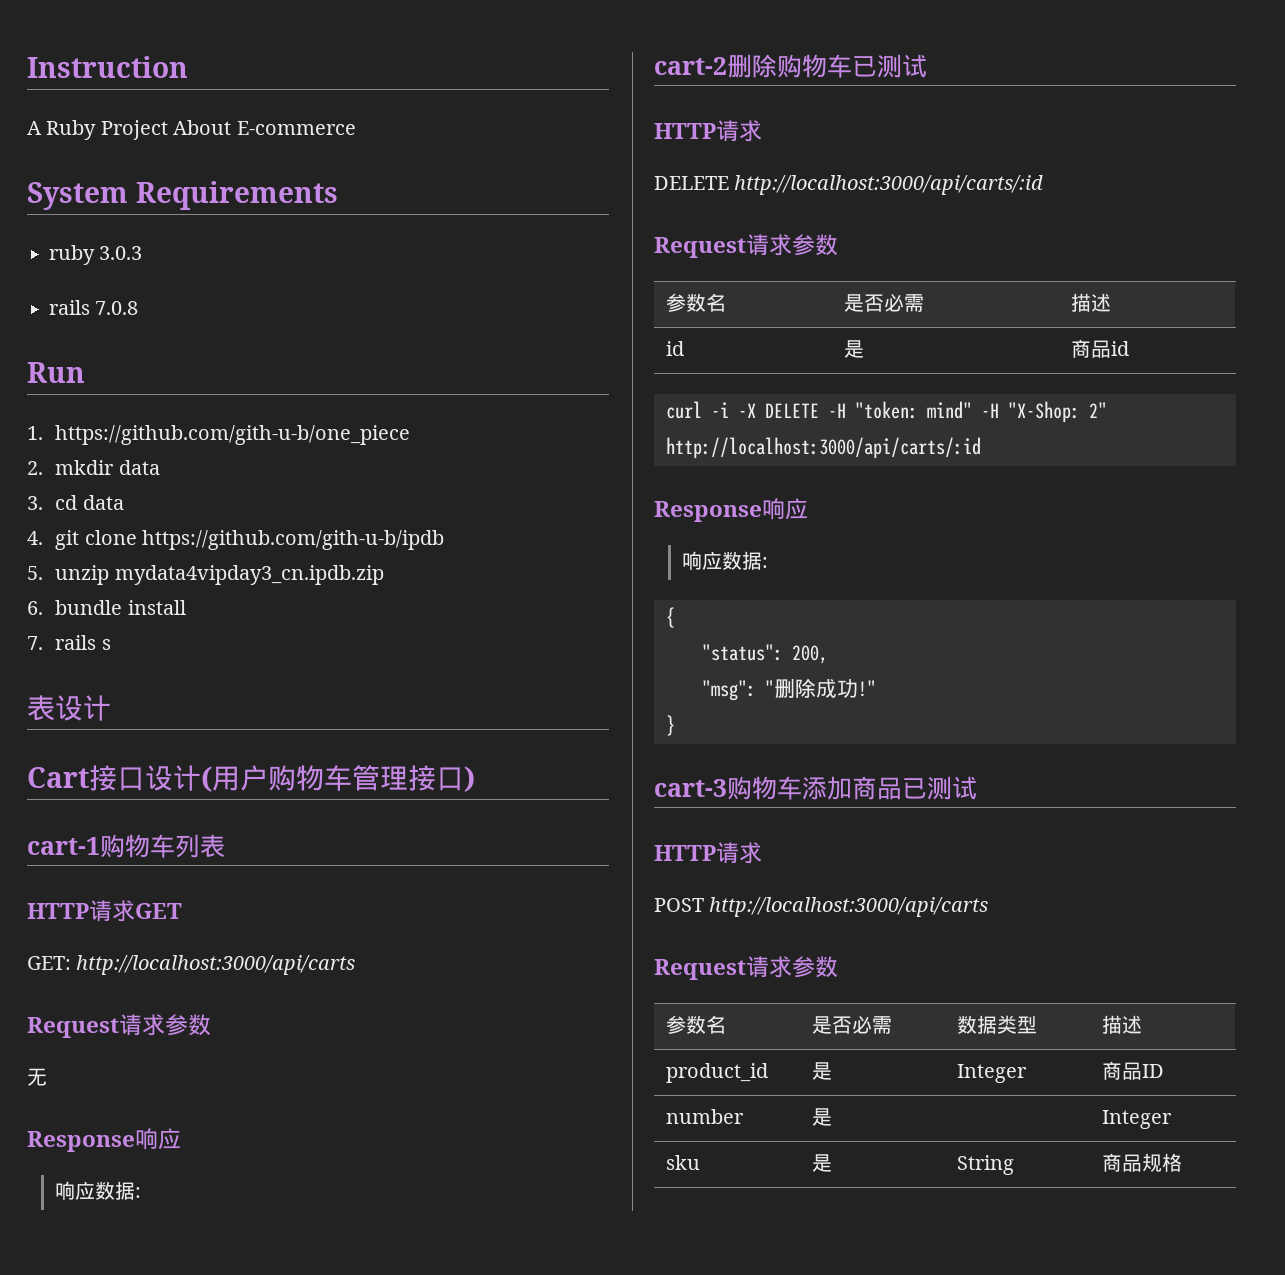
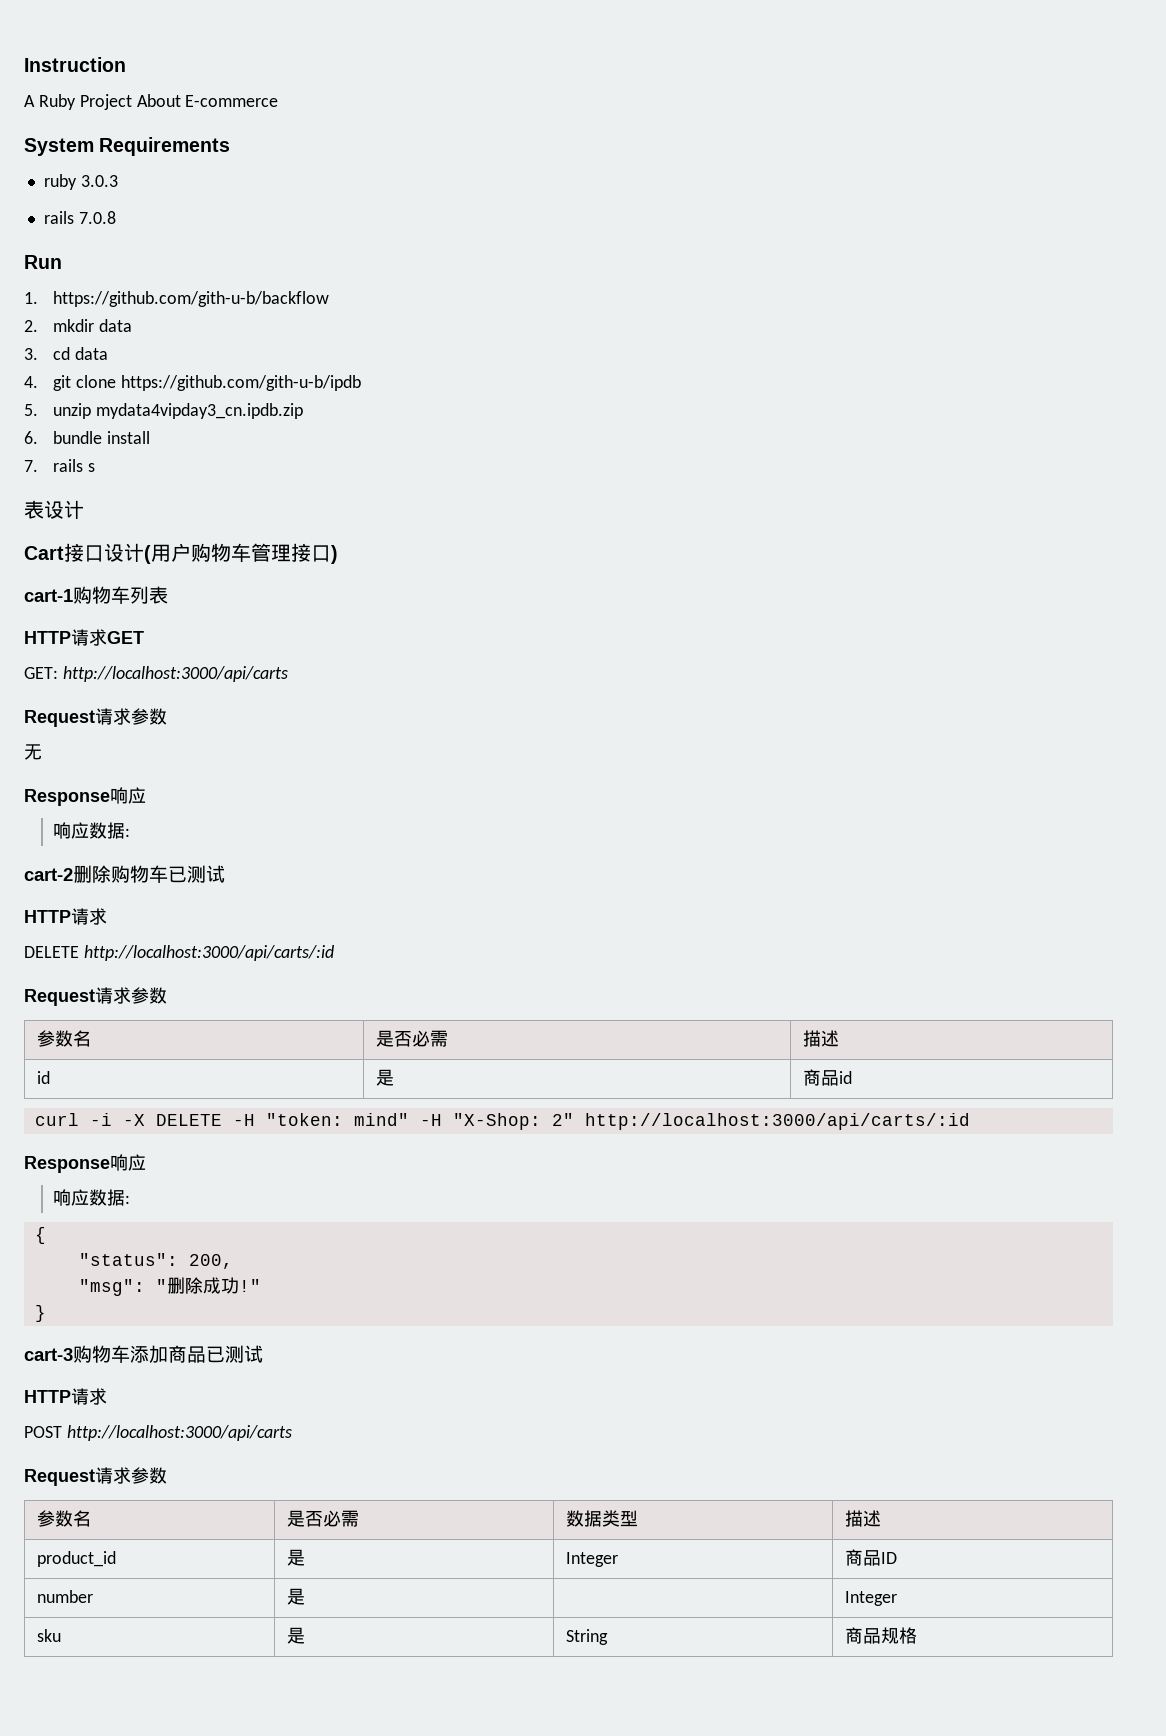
[55,425,411,445] https://github.com/gith-u-b/one_piece -> [53,291,330,307] https://github.com/gith-u-b/backflow

